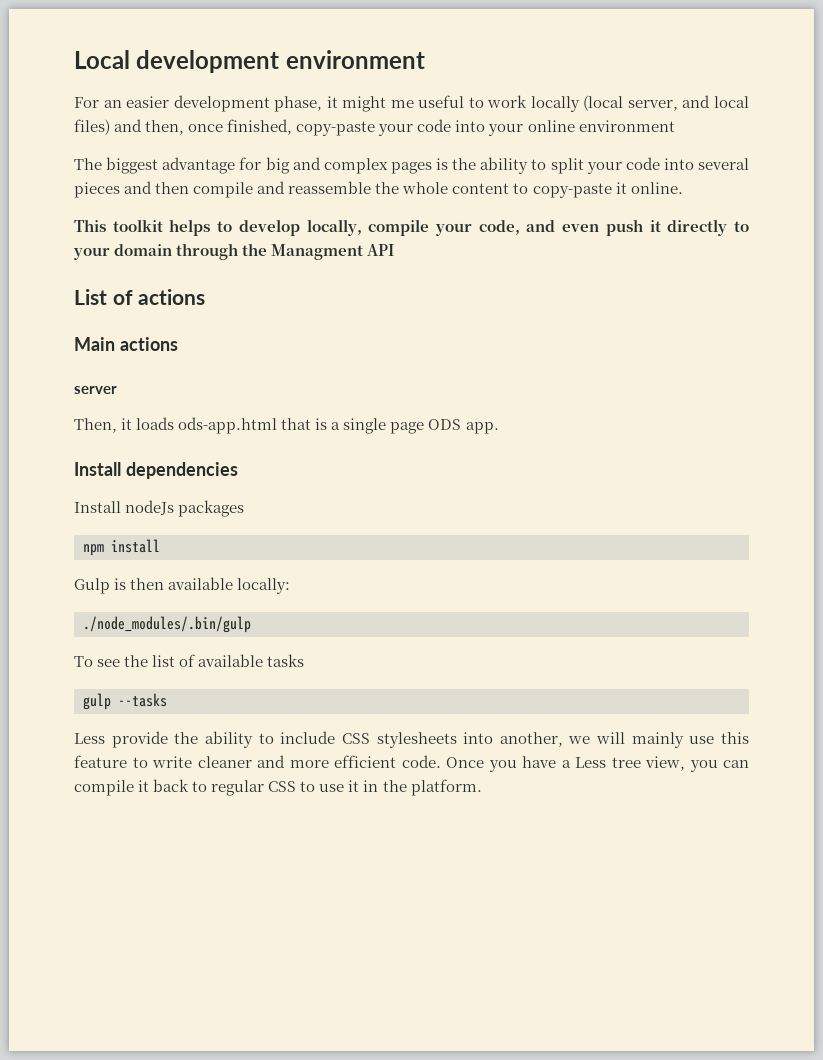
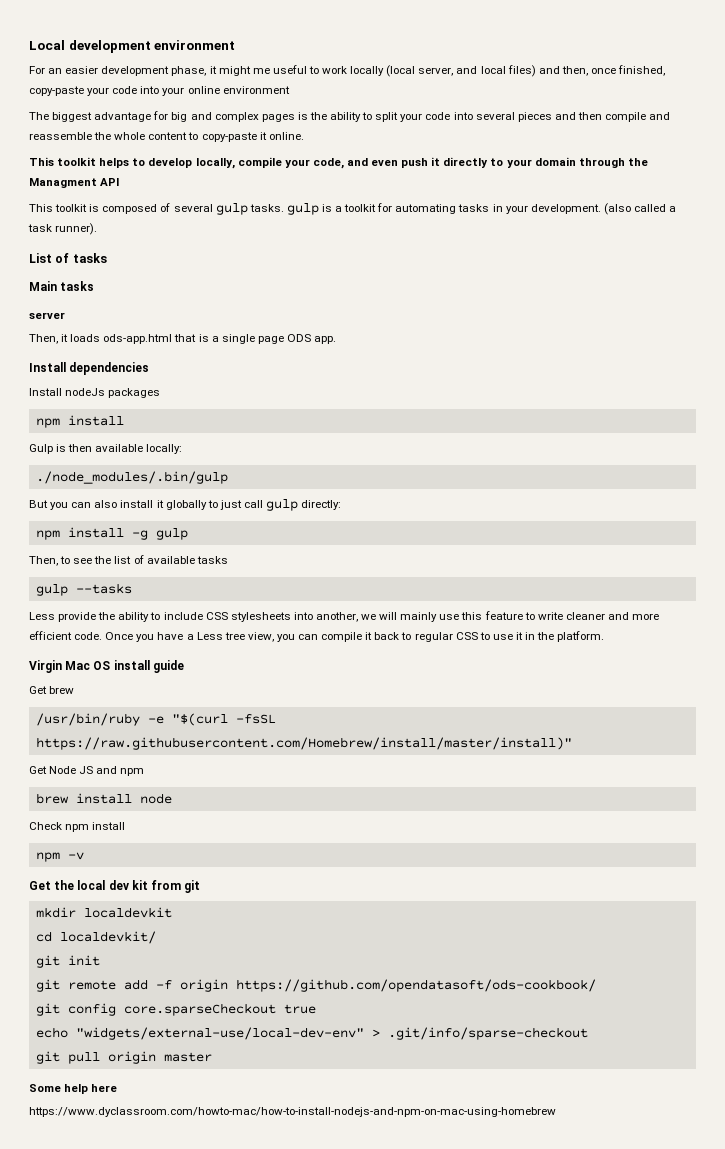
(395, 250) none -> [29,203,677,215] [28,223,98,235] // This toolkit is composed of several gulp tasks. gulp is a toolkit for automating tasks in your development. (also called a task runner).
[138,289,206,305] actions -> [72,253,107,263] tasks
[119,337,178,351] actions -> [60,281,95,291] tasks
[74,656,93,667] To -> [29,499,342,511] [35,527,188,540] [29,556,71,566] But you can also install it globally to just call gulp directly: // npm install -g gulp // Then, to
(482, 787) none -> [29,660,184,673] [29,686,75,694] [35,713,276,726] [35,737,572,750] [29,766,145,776] [35,793,172,804] [29,822,126,832] [35,852,84,862] [29,880,201,893] [35,907,172,918] [35,931,156,944] [35,955,100,968] [35,979,596,992] [35,1003,316,1016] [35,1027,588,1040] [35,1051,212,1064] [29,1084,118,1094] [29,1107,556,1117] // Virgin Mac OS install guide // Get brew // /usr/bin/ruby -e "$(curl -fsSL https://raw.githubusercontent.com/Homebrew/install/master/install)" // Get Node JS and npm // brew install node // Check npm install // npm -v // Get the local dev kit from git // mkdir localdevkit // cd localdevkit/ // git init // git remote add -f origin https://github.com/opendatasoft/ods-cookbook/ // git config core.sparseCheckout true // echo "widgets/external-use/local-dev-env" > .git/info/sparse-checkout // git pull origin master // Some help here // https://www.dyclassroom.com/howto-mac/how-to-install-nodejs-and-npm-on-mac-using-homebrew

